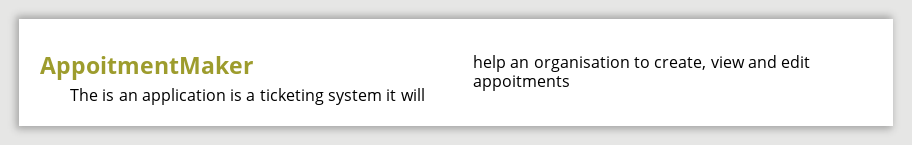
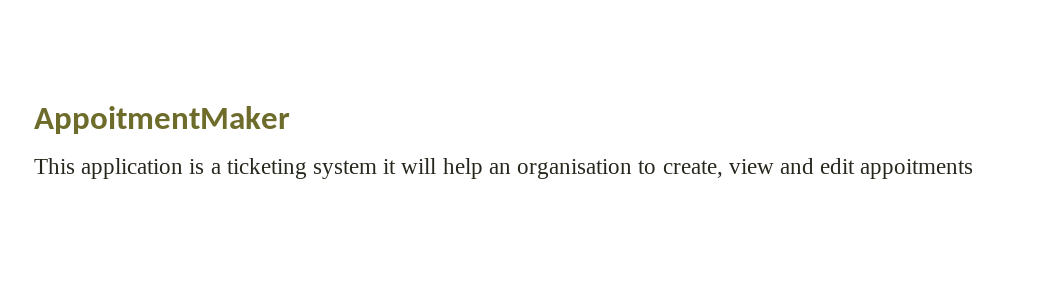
[69,88,138,101] The is an -> [34,158,75,174] This

